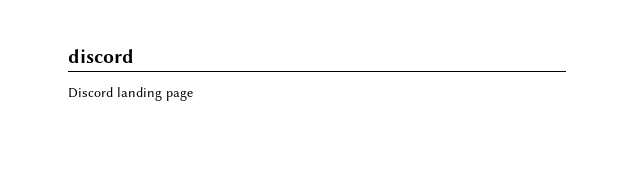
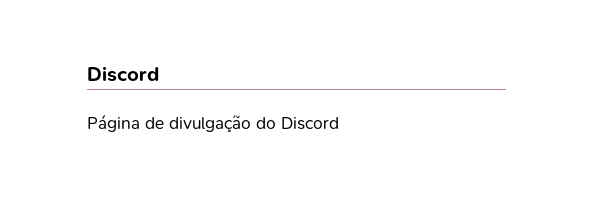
[68,49,134,63] [68,87,193,101] discord // Discord landing page -> [87,66,159,82] [87,114,339,132] Discord // Página de divulgação do Discord

